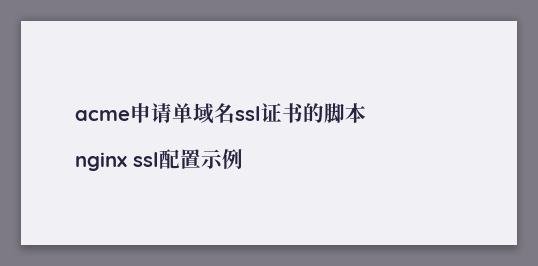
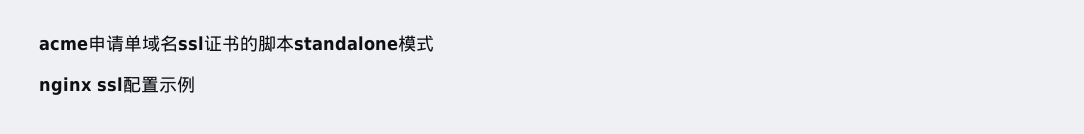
(366, 113) none -> [294,35,434,52] standalone模式

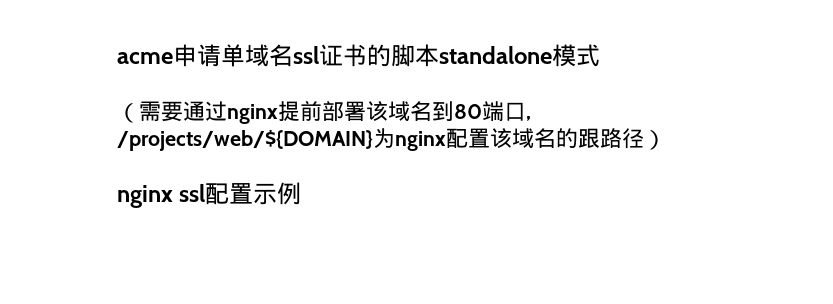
(434, 43) none -> [117,100,531,124] [117,128,666,151] // （需要通过nginx提前部署该域名到80端口, /projects/web/${DOMAIN}为nginx配置该域名的跟路径）

